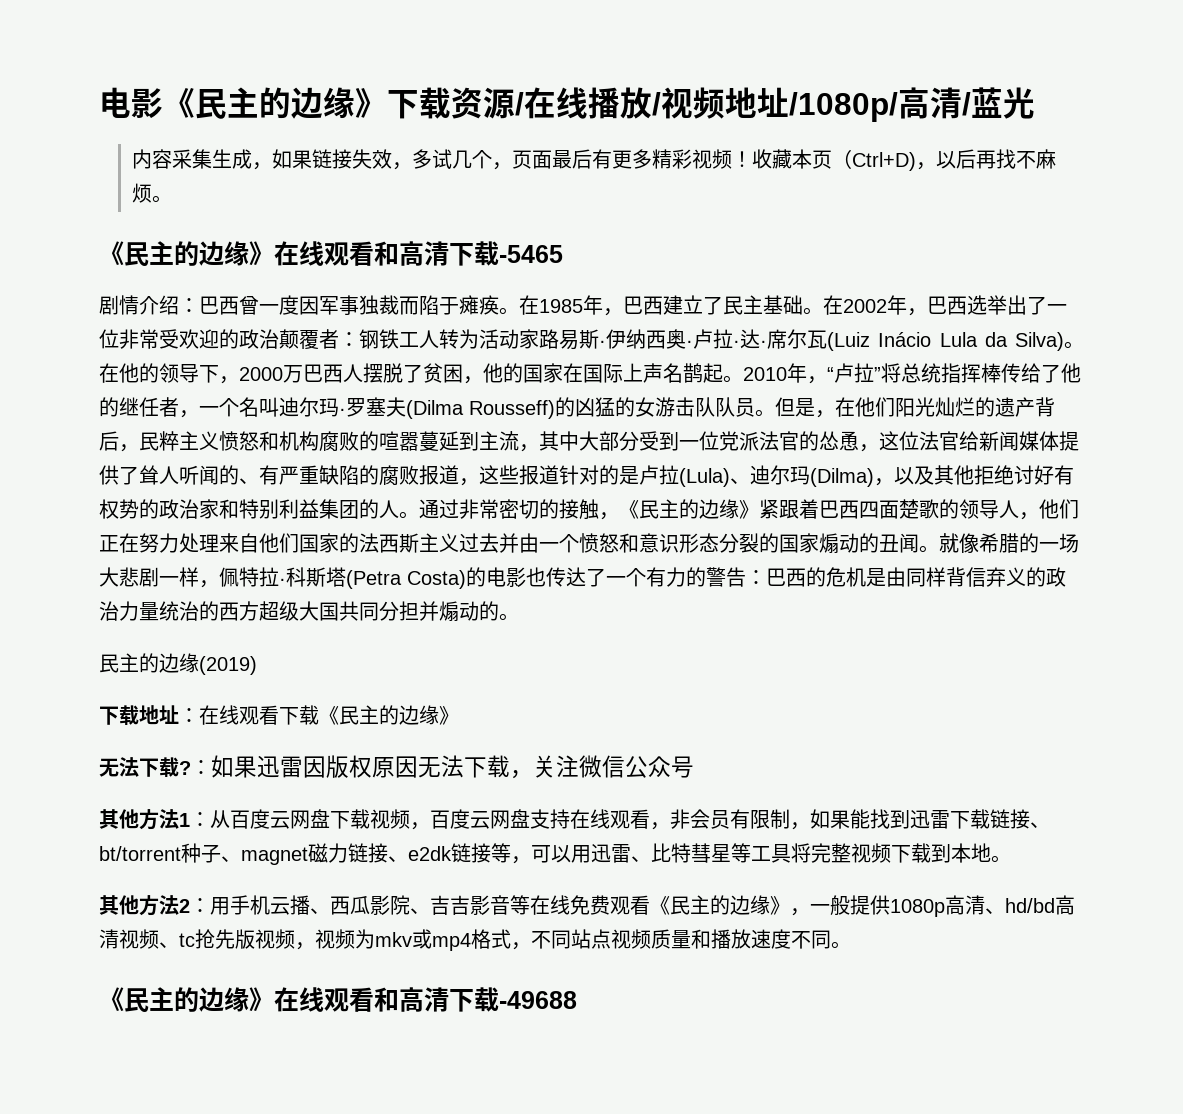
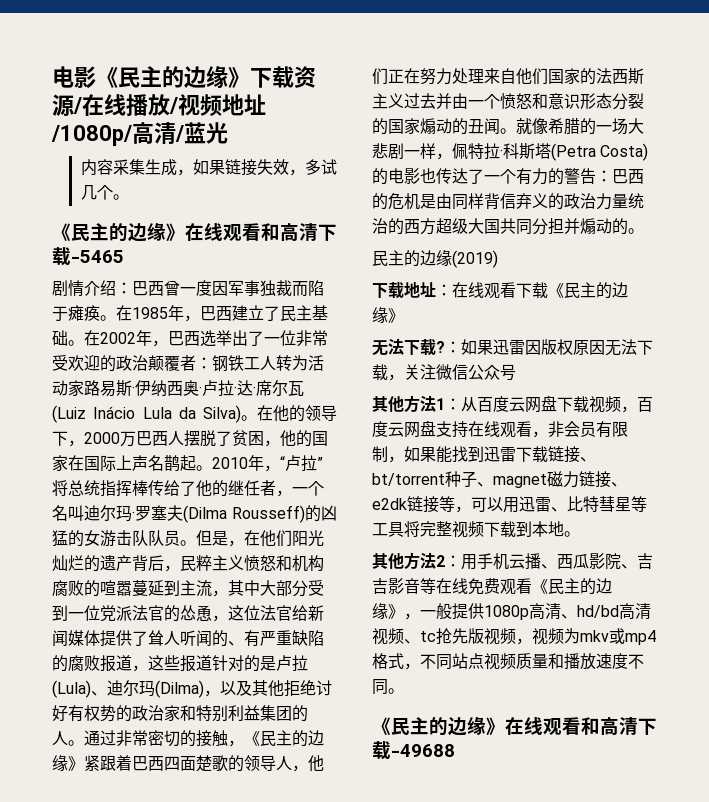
[491,149,1056,171] [131,183,152,203] ，页面最后有更多精彩视频！收藏本页（Ctrl+D)，以后再找不麻烦 -> (113, 192) none

